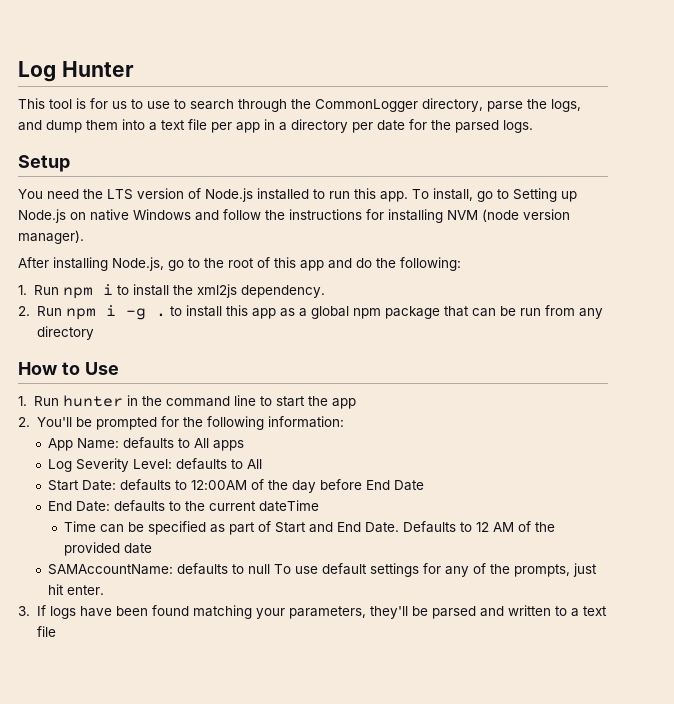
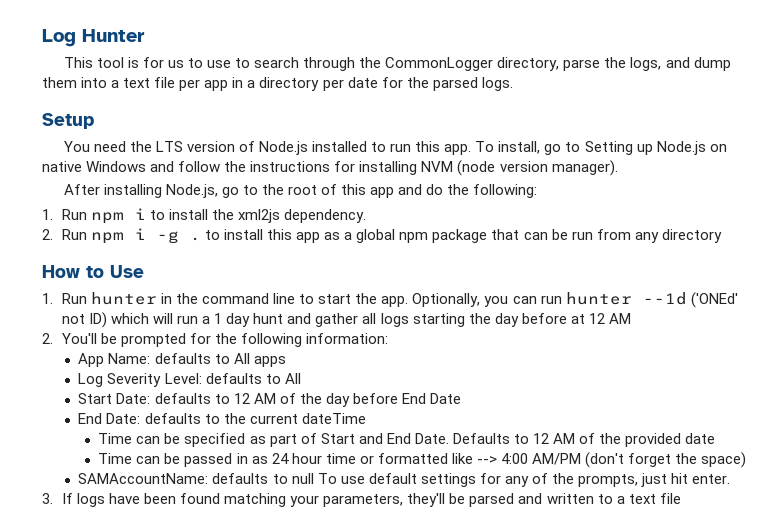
[331,398,356,409] app -> [381,292,738,308] [61,312,631,328] app. Optionally, you can run hunter --1d ('ONEd' not ID) which will run a 1 day hunt and gather all logs starting the day before at 12 AM
[191,480,248,490] 12:00AM -> [233,393,276,404] 12 AM
(152, 548) none -> [98,452,747,468] // Time can be passed in as 24 hour time or formatted like --> 4:00 AM/PM (don't forget the space)

